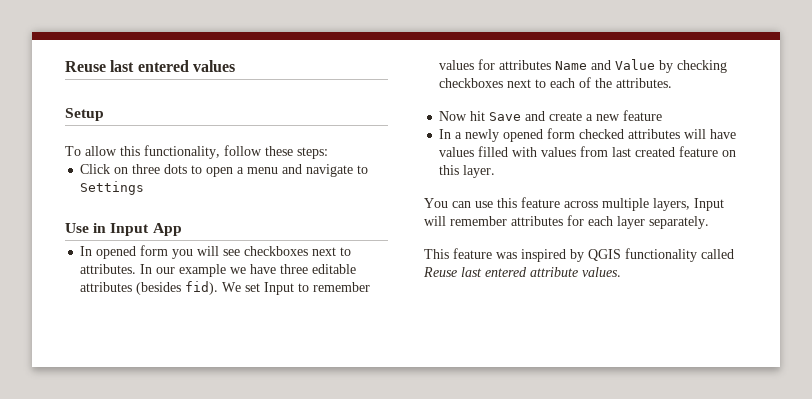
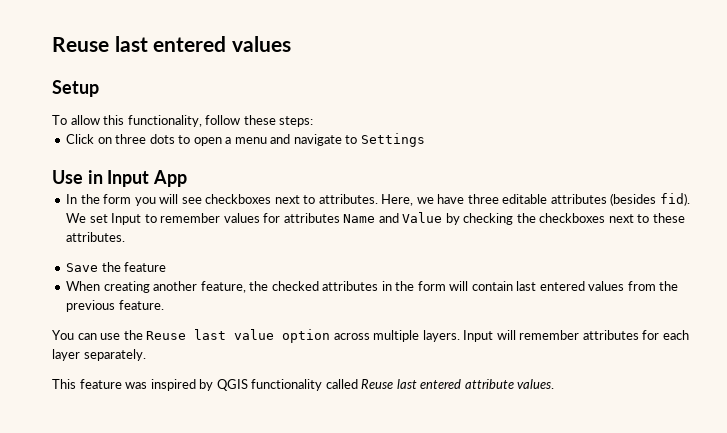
[96,246,137,259] opened -> [80,194,100,204] the
[140,264,227,277] In our example -> [381,194,414,206] Here,
[439,77,673,88] [439,110,663,121] [439,128,737,142] [439,146,737,157] [439,165,496,178] [424,197,560,208] checkboxes next to each of the attributes. // Now hit Save and create a new feature // In a newly opened form checked attributes will have values filled with values from last created feature on this layer. // You can use this feature -> [516,213,685,223] [66,232,126,242] [66,262,167,272] [66,281,679,293] [66,300,164,312] [52,329,331,343] the checkboxes next to these attributes. // Save the feature // When creating another feature, the checked attributes in the form will contain last entered values from the previous feature. // You can use the Reuse last value option
[653,198,690,211] layers, -> [422,330,460,342] layers.

